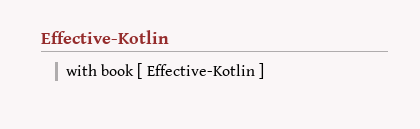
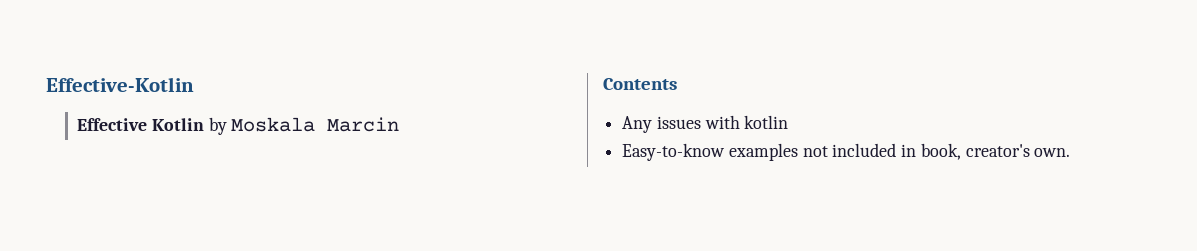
[66,63,264,79] with book [ Effective-Kotlin ] -> [77,117,400,135] [603,78,677,90] [622,115,789,133] [622,143,1071,161] Effective Kotlin by Moskala Marcin // Contents // Any issues with kotlin // Easy-to-know examples not included in book, creator's own.

